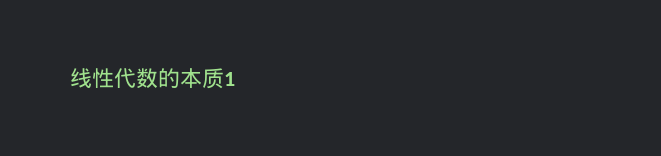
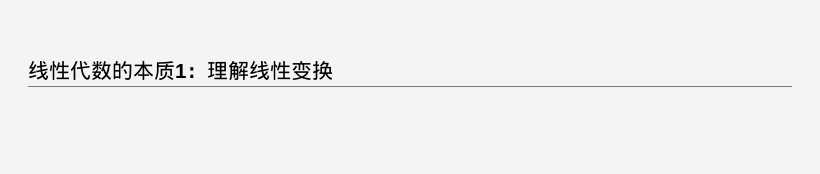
(235, 79) none -> [186,60,333,80] ：理解线性变换

